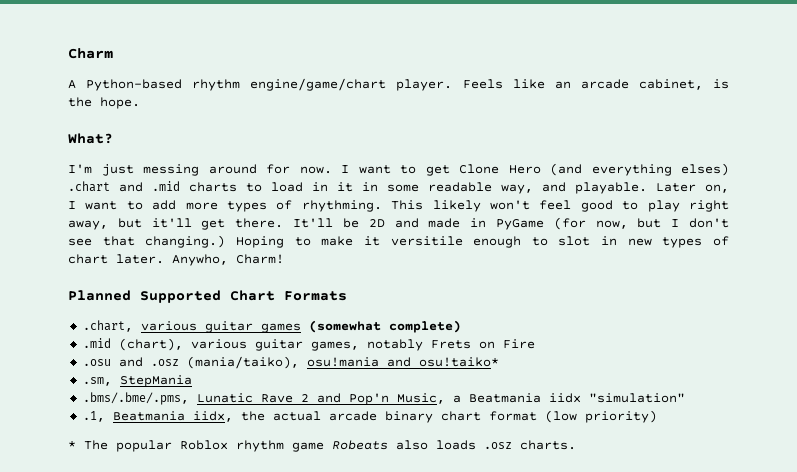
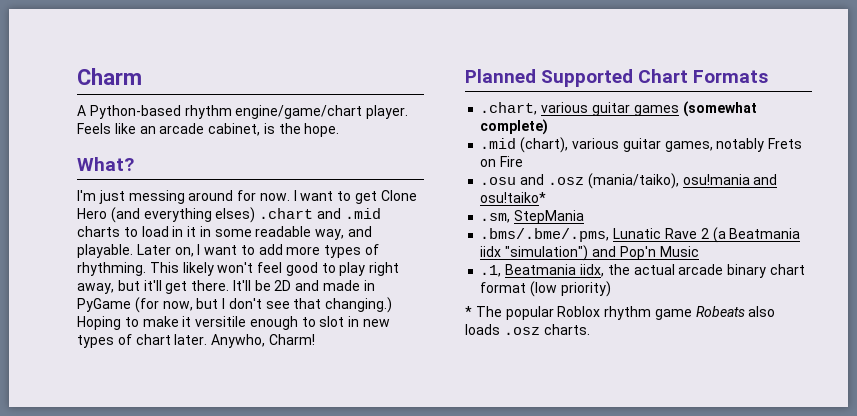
[316,393,685,405] and Pop'n Music, a Beatmania iidx "simulation" -> [712,227,801,243] [480,245,699,261] (a Beatmania iidx "simulation") and Pop'n Music

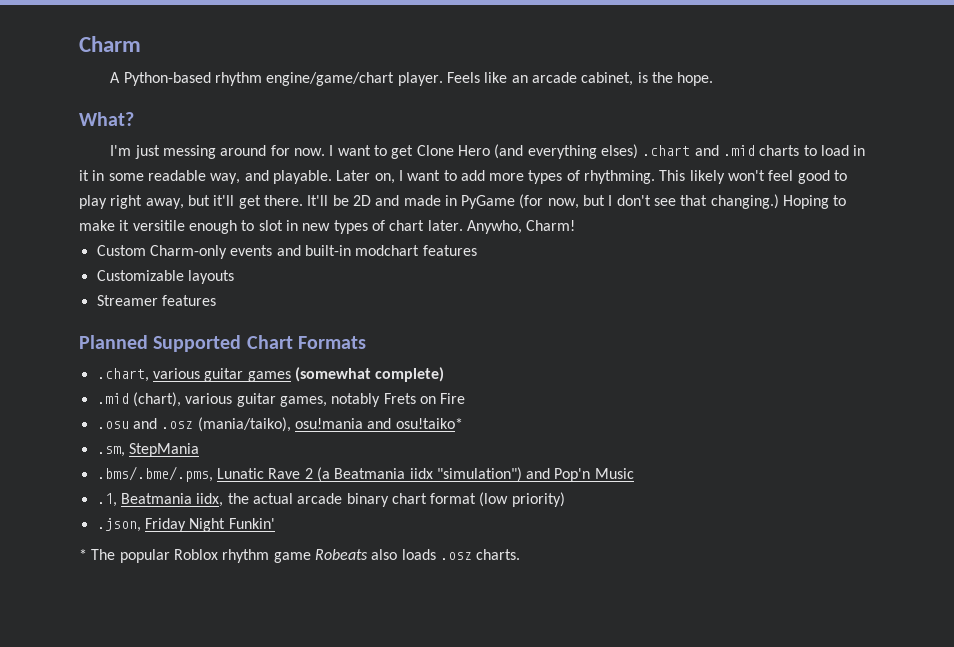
(315, 339) none -> [96,245,477,259] [96,270,234,284] [96,295,216,306] // Custom Charm-only events and built-in modchart features // Customizable layouts // Streamer features
(611, 289) none -> [96,518,275,532] // .json, Friday Night Funkin'

